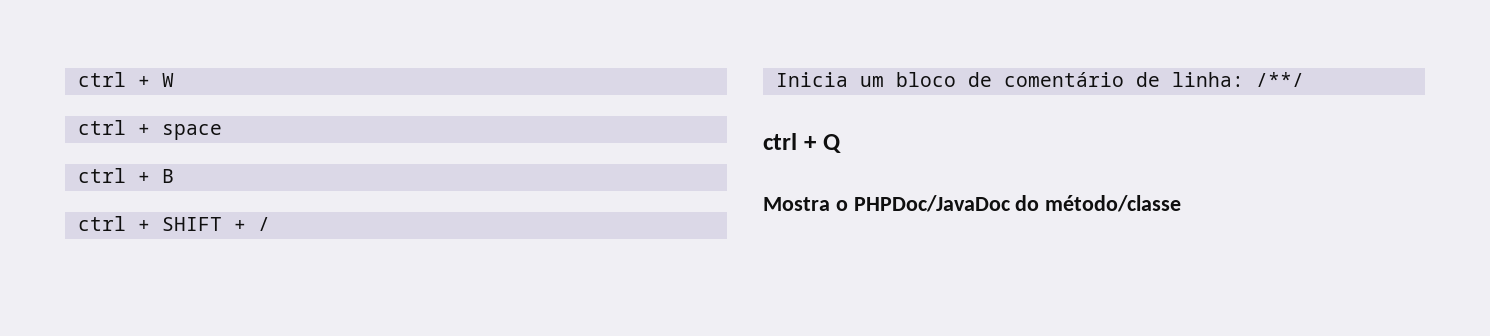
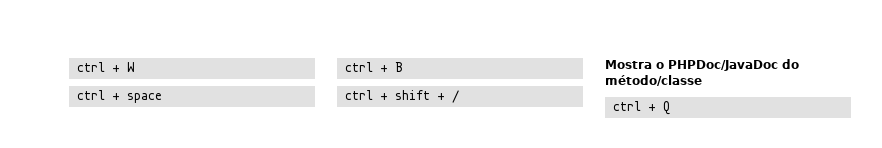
[161,217,222,231] SHIFT -> [394,90,430,100] shift
[775,72,1304,87] [763,133,841,153] // Inicia um bloco de comentário de linha: /**/ // ctrl + Q -> (459, 96) none
(1182, 203) none -> [612,101,670,115] // ctrl + Q

